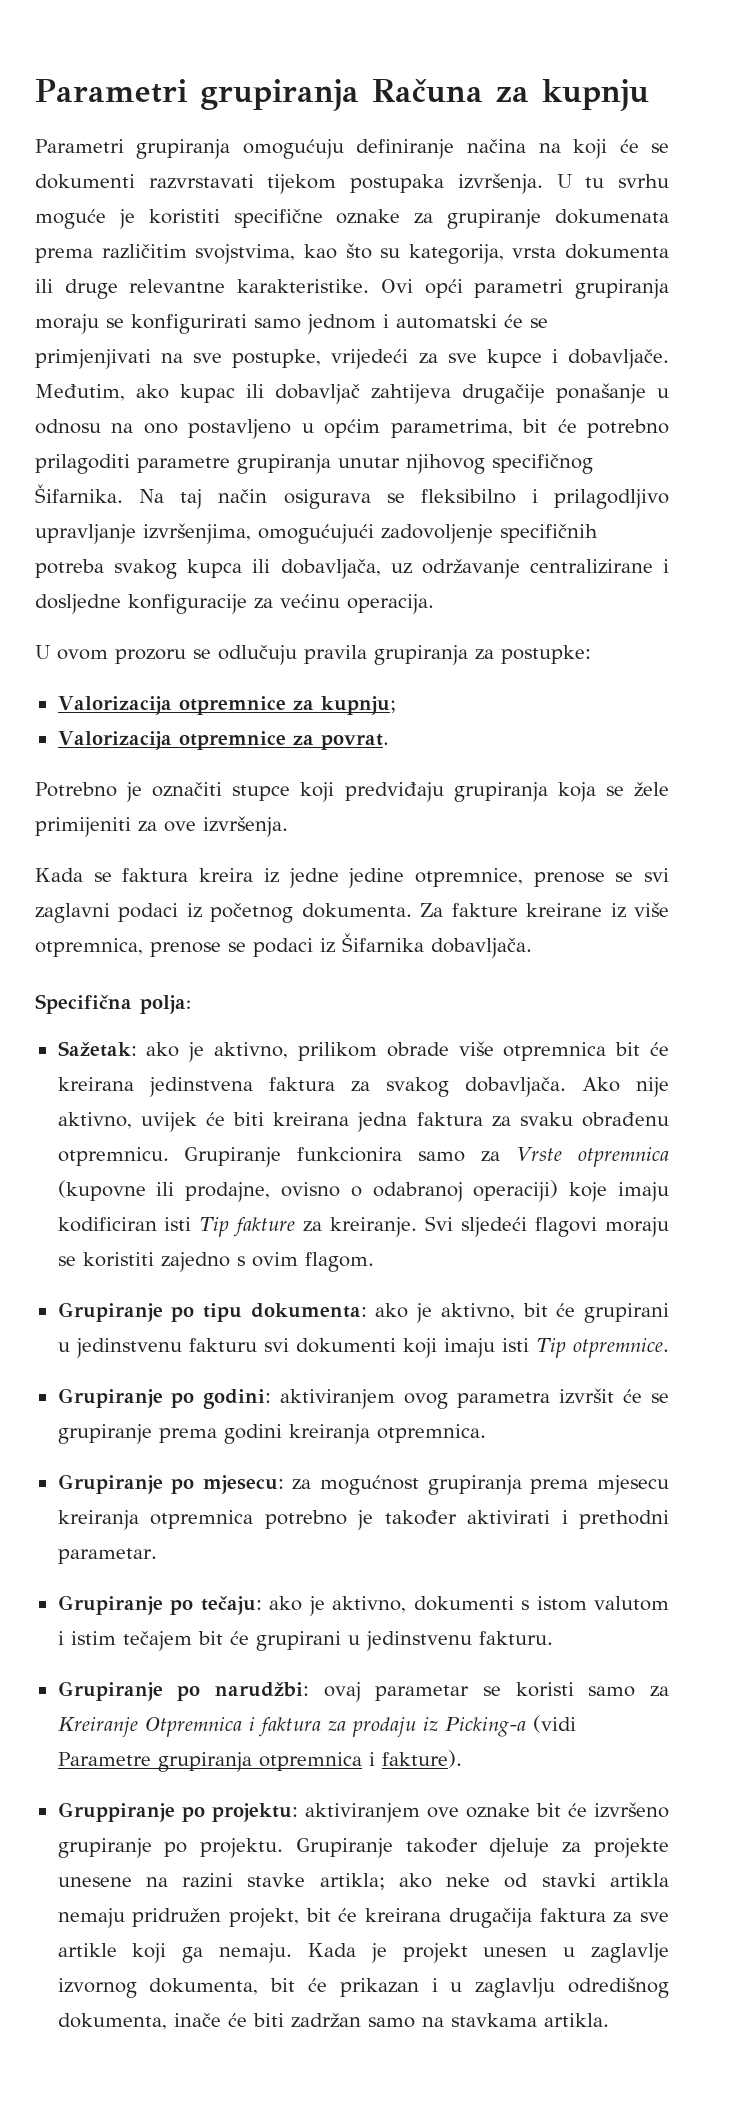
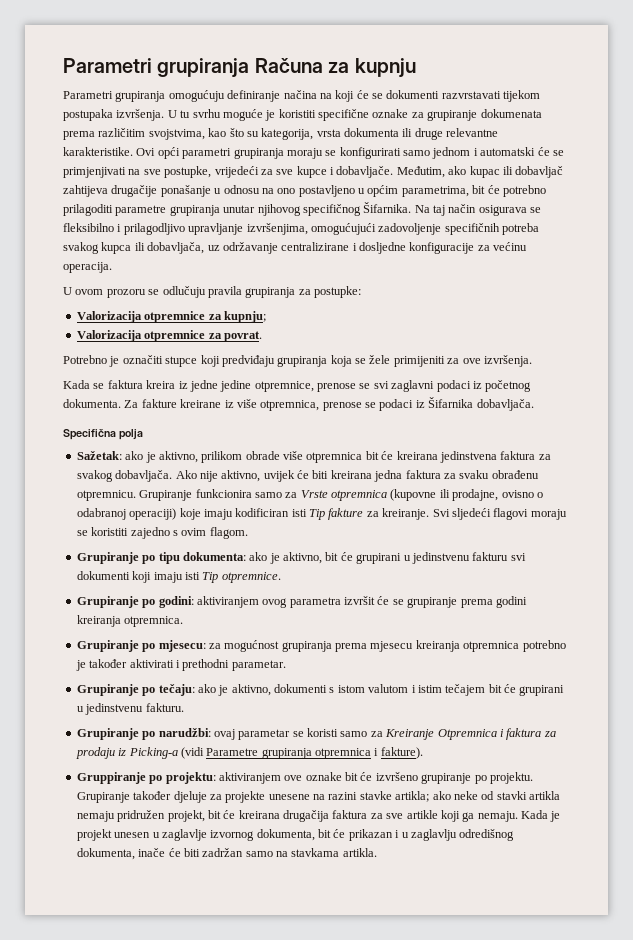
[140,995,191,1014] polja: -> [118,429,143,440] polja

